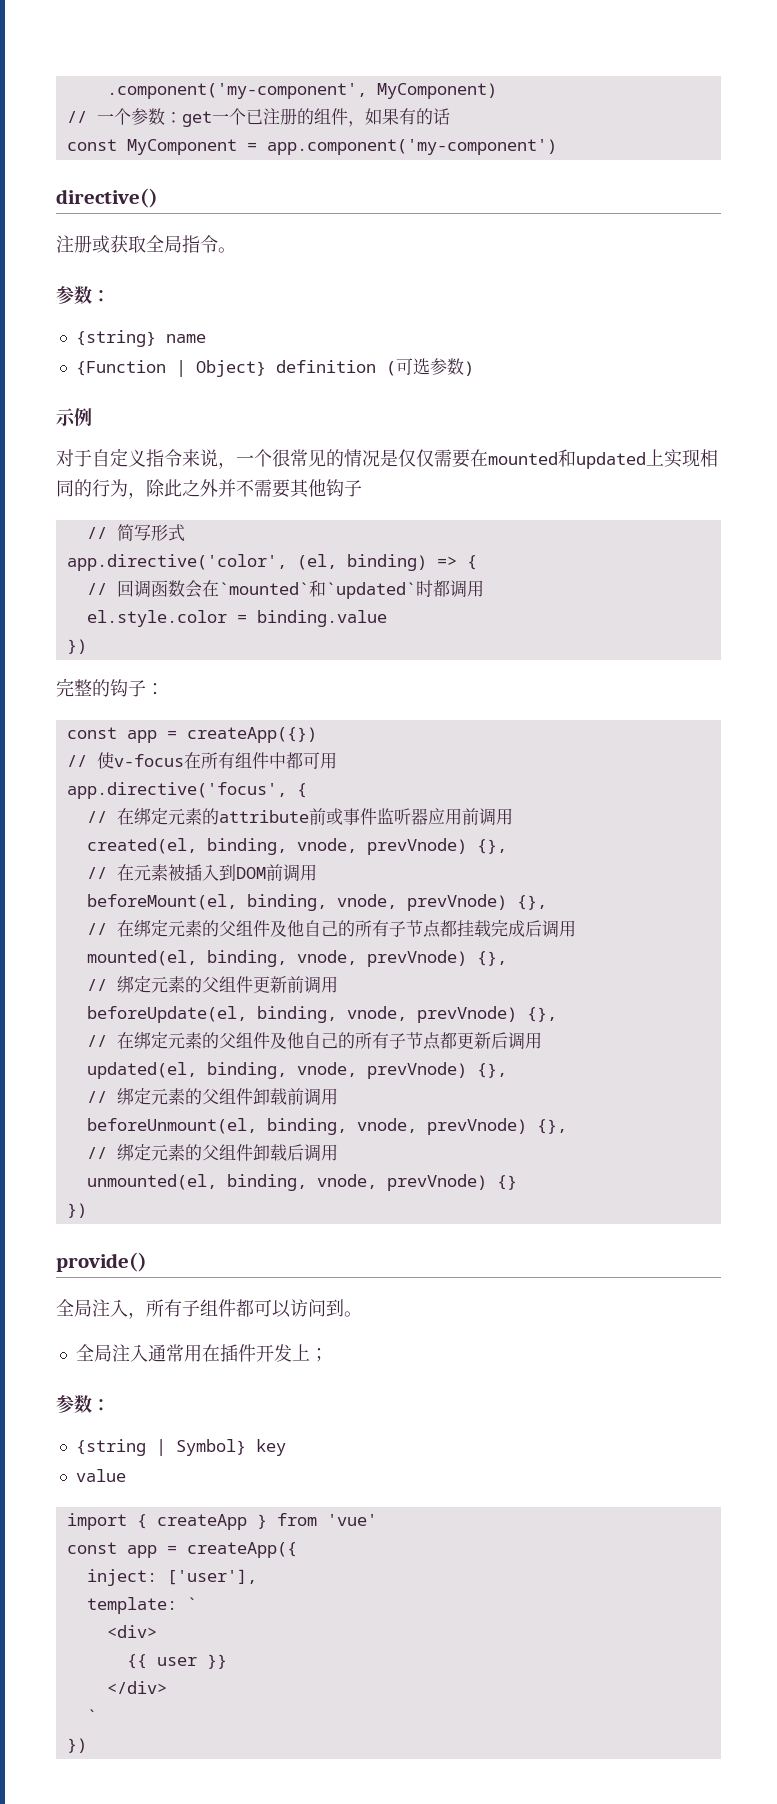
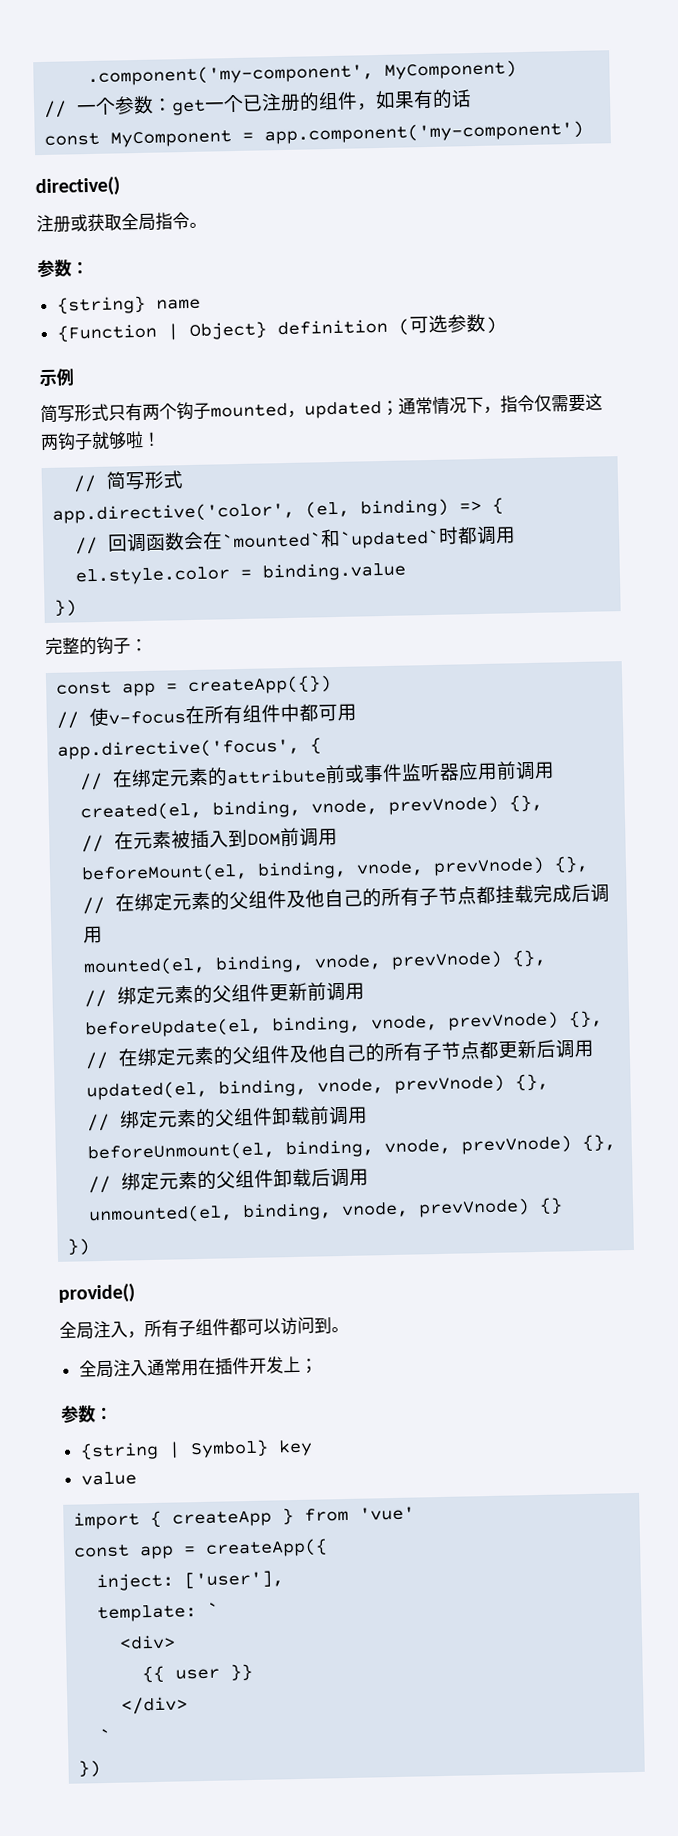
[56,448,718,469] [56,479,362,499] 对于自定义指令来说，一个很常见的情况是仅仅需要在mounted和updated上实现相同的行为，除此之外并不需要其他钩子 -> [40,393,603,424] [40,430,161,451] 简写形式只有两个钩子mounted，updated；通常情况下，指令仅需要这两钩子就够啦！

